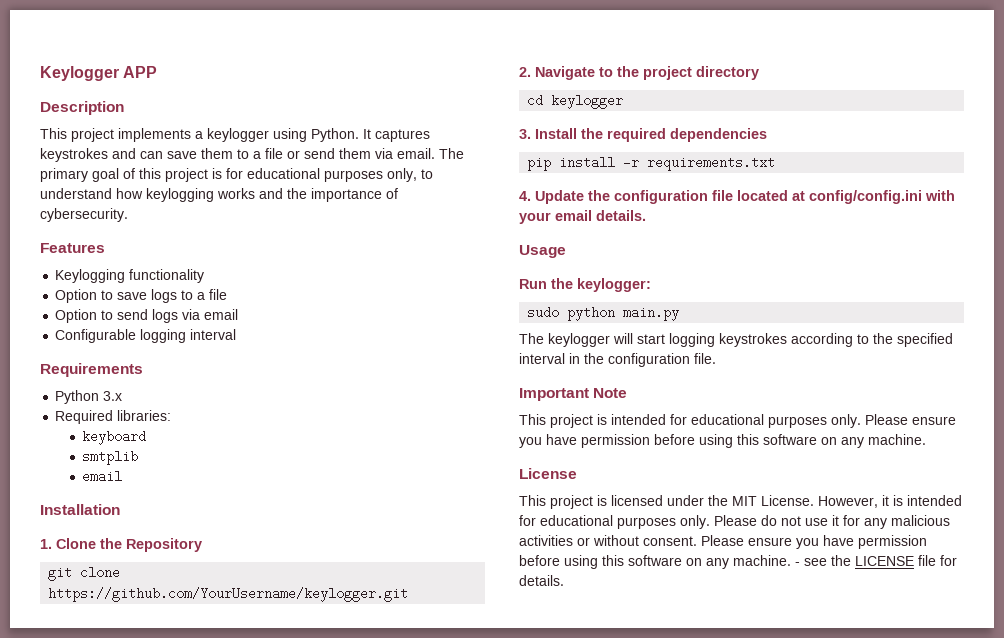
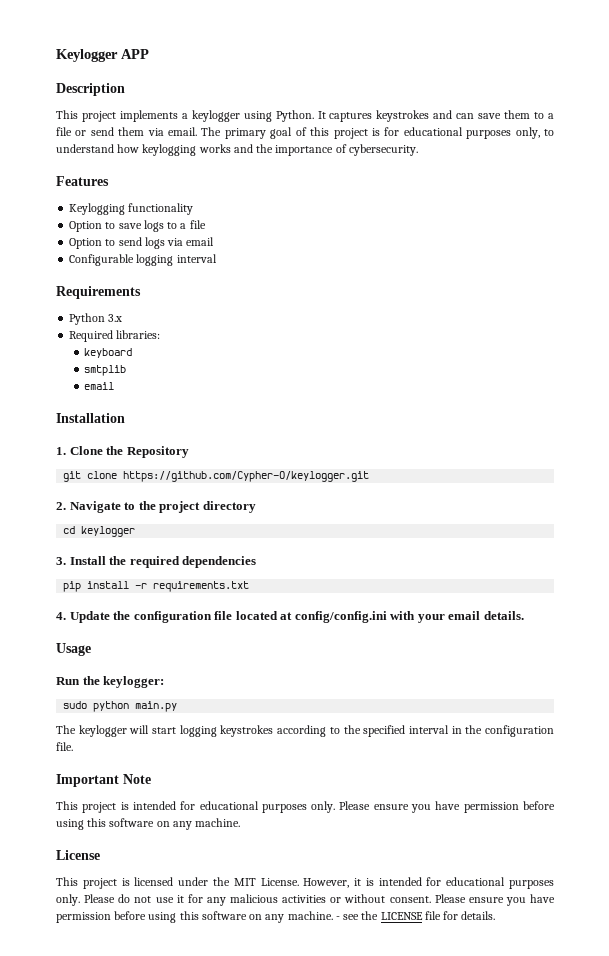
[48,587,409,602] https://github.com/YourUsername/keylogger.git -> [123,471,370,482] https://github.com/Cypher-O/keylogger.git

